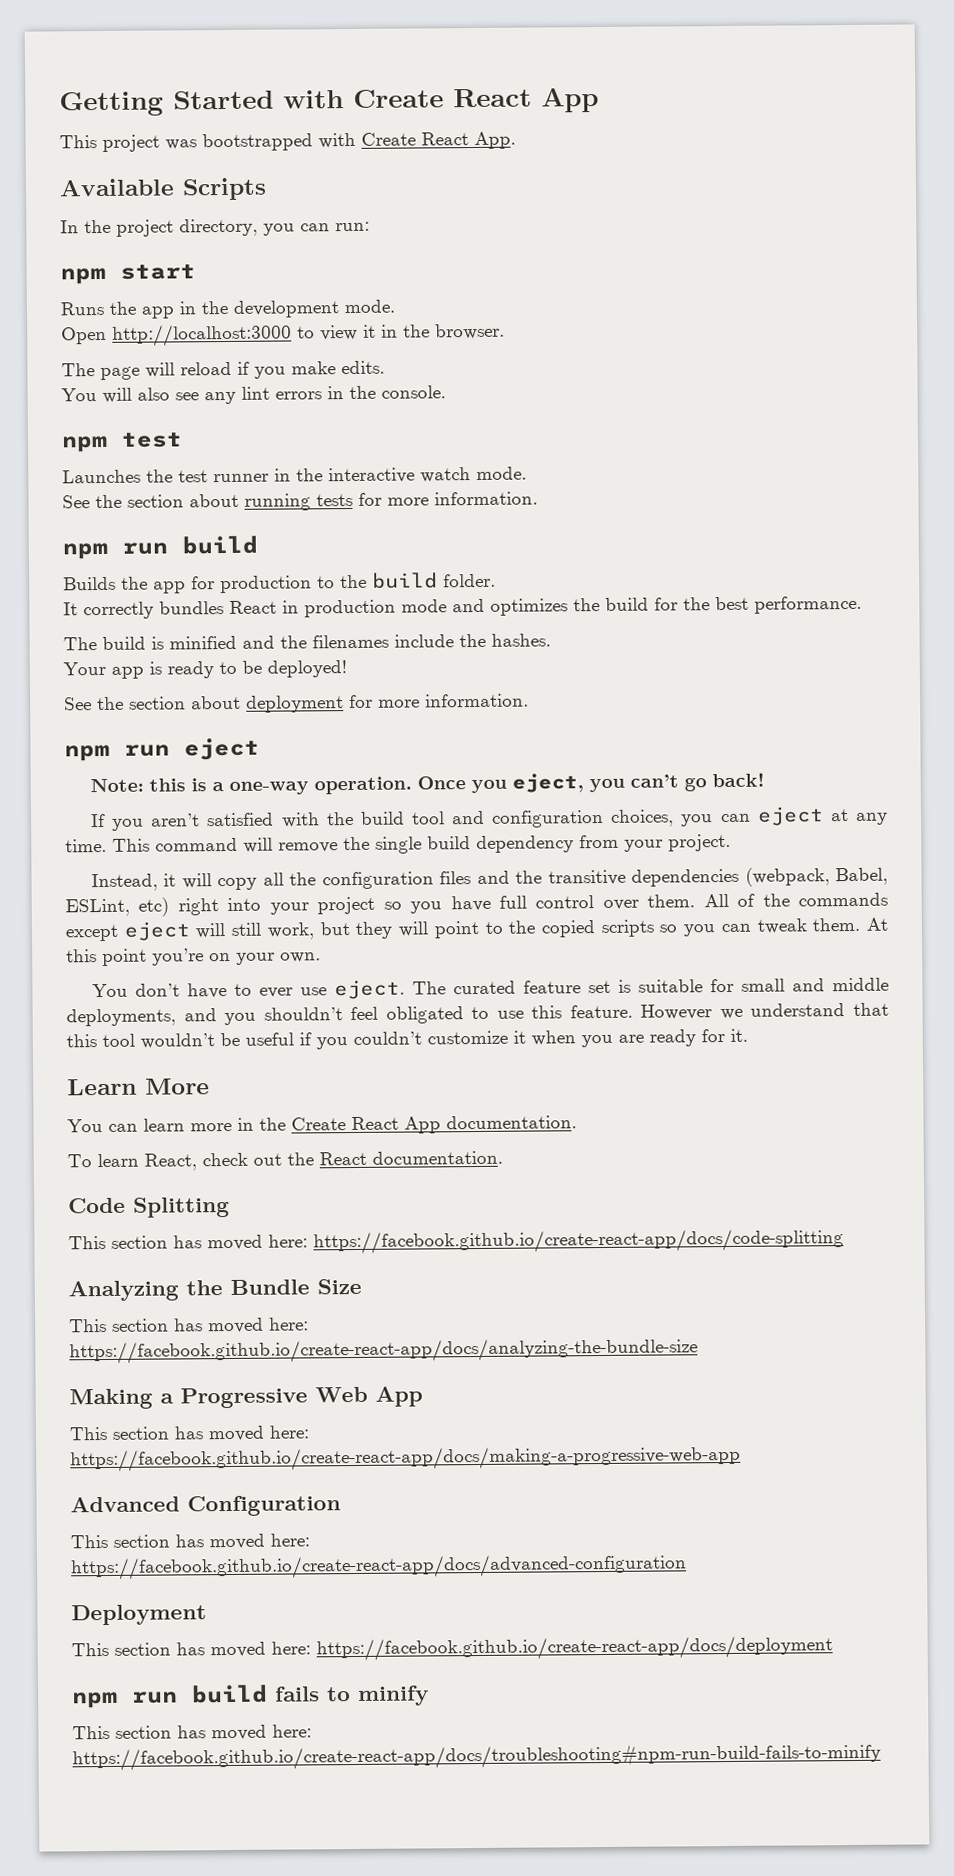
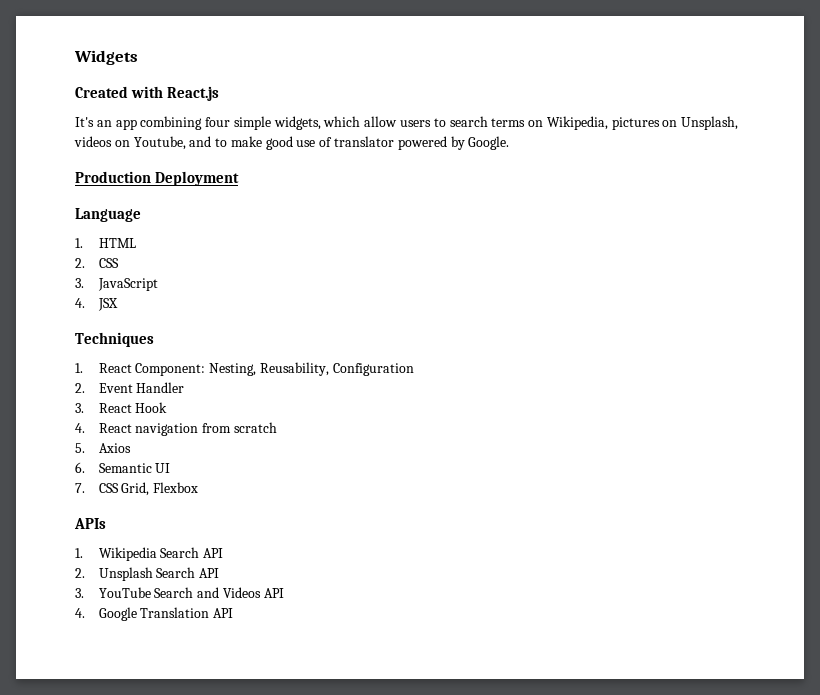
[59,86,599,117] [59,131,516,152] [59,177,267,201] [60,218,370,237] [60,264,196,285] [60,299,395,319] [61,323,505,347] [61,360,385,381] [61,385,446,405] [61,432,183,453] [62,466,527,484] [62,491,538,511] [62,535,258,560] [63,572,496,594] [63,595,862,620] [63,633,551,651] [63,660,347,679] [64,693,529,713] [64,737,260,762] [89,772,765,795] [89,806,889,831] [65,833,731,854] [90,867,889,892] [65,892,888,917] [65,917,888,942] [66,948,321,967] [91,977,890,1000] [66,1002,890,1027] [66,1028,748,1050] [67,1078,210,1096] [67,1115,577,1134] [67,1150,503,1171] [68,1196,230,1218] [68,1228,844,1255] [68,1278,362,1302] [69,1317,309,1334] [69,1337,698,1365] [69,1386,423,1410] [69,1425,310,1442] [70,1444,741,1473] [70,1495,341,1517] [70,1533,310,1550] [70,1553,687,1581] [71,1604,207,1626] [71,1635,833,1662] [72,1684,429,1709] [72,1724,312,1741] [72,1742,881,1772] Getting Started with Create React App // This project was bootstrapped with Create React App. // Available Scripts // In the project directory, you can run: // npm start // Runs the app in the development mode. // Open http://localhost:3000 to view it in the browser. // The page will reload if you make edits. // You will also see any lint errors in the console. // npm test // Launches the test runner in the interactive watch mode. // See the section about running tests for more information. // npm run build // Builds the app for production to the build folder. // It correctly bundles React in production mode and optimizes the build for the best performance. // The build is minified and the filenames include the hashes. // Your app is ready to be deployed! // See the section about deployment for more information. // npm run eject // Note: this is a one-way operation. Once you eject, you can’t go back! // If you aren’t satisfied with the build tool and configuration choices, you can eject at any time. This command will remove the single build dependency from your project. // Instead, it will copy all the configuration files and the transitive dependencies (webpack, Babel, ESLint, etc) right into your project so you have full control over them. All of the commands except eject will still work, but they will point to the copied scripts so you can tweak them. At this point you’re on your own. // You don’t have to ever use eject. The curated feature set is suitable for small and middle deployments, and you shouldn’t feel obligated to use this feature. However we understand that this tool wouldn’t be useful if you couldn’t customize it when you are ready for it. // Learn More // You can learn more in the Create React App documentation. // To learn React, check out the React documentation. // Code Splitting // This section has moved here: https://facebook.github.io/create-react-app/docs/code-splitting // Analyzing the Bundle Size // This section has moved here: https://facebook.github.io/create-react-app/docs/analyzing-the-bundle-size // Making a Progressive Web App // This section has moved here: https://facebook.github.io/create-react-app/docs/making-a-progressive-web-app // Advanced Configuration // This section has moved here: https://facebook.github.io/create-react-app/docs/advanced-configuration // Deployment // This section has moved here: https://facebook.github.io/create-react-app/docs/deployment // npm run build fails to minify // This section has moved here: https://facebook.github.io/create-react-app/docs/troubleshooting#npm-run-build-fails-to-minify -> [74,50,138,65] [75,86,220,101] [75,116,739,130] [74,136,510,150] [75,171,240,186] [75,208,141,222] [75,238,136,248] [75,258,119,268] [75,278,158,291] [75,298,118,311] [75,332,154,347] [75,362,414,376] [75,382,185,393] [75,402,168,413] [75,422,277,436] [75,443,131,453] [75,462,171,473] [75,482,199,496] [74,518,106,529] [75,547,224,561] [75,567,220,581] [75,587,284,598] [75,607,234,621] Widgets // Created with React.js // It's an app combining four simple widgets, which allow users to search terms on Wikipedia, pictures on Unsplash, videos on Youtube, and to make good use of translator powered by Google. // Production Deployment // Language // 1. HTML // 2. CSS // 3. JavaScript // 4. JSX // Techniques // 1. React Component: Nesting, Reusability, Configuration // 2. Event Handler // 3. React Hook // 4. React navigation from scratch // 5. Axios // 6. Semantic UI // 7. CSS Grid, Flexbox // APIs // 1. Wikipedia Search API // 2. Unsplash Search API // 3. YouTube Search and Videos API // 4. Google Translation API

